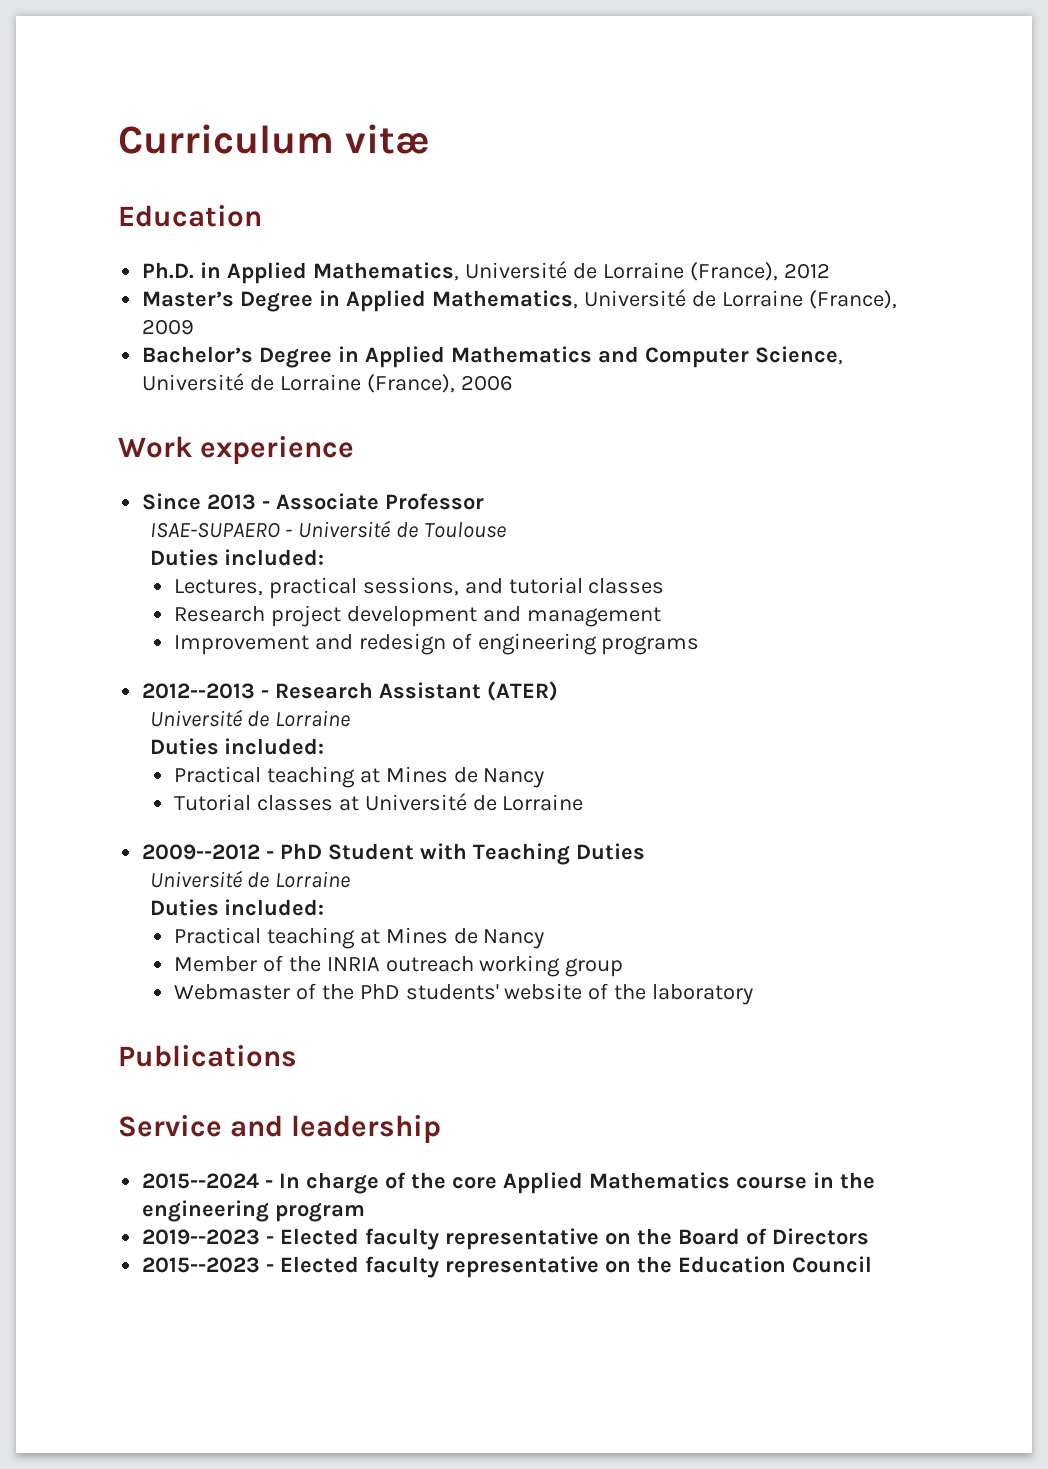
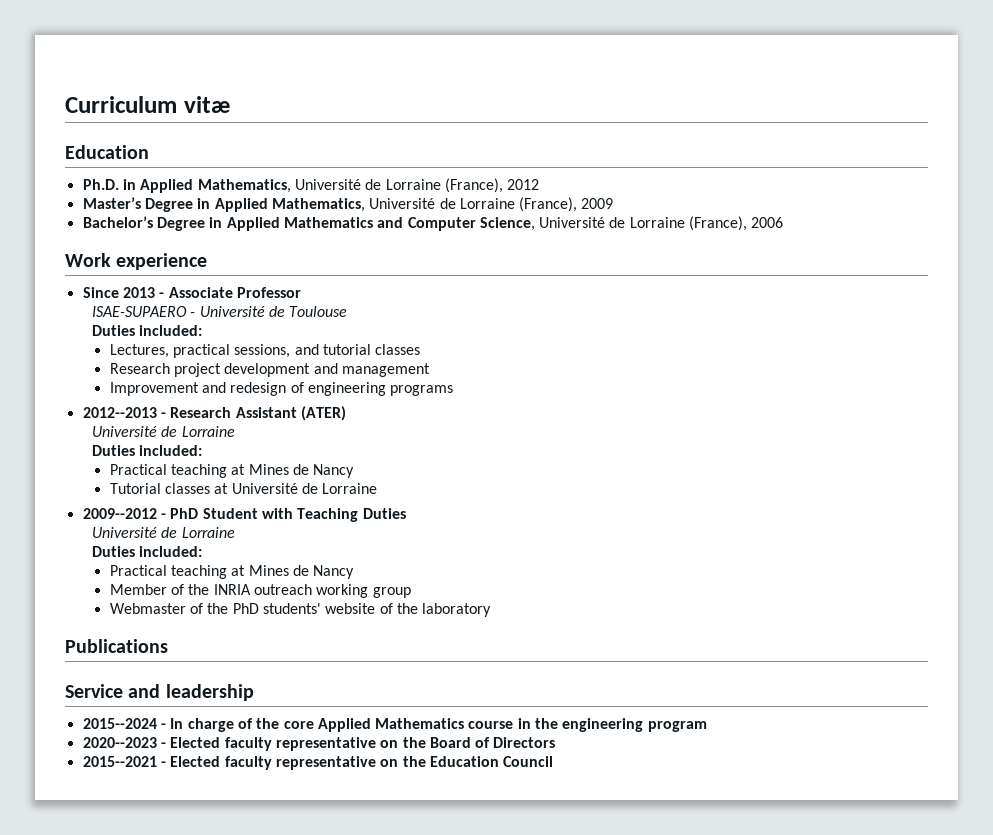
[142,1229,261,1245] 2019--2023 -> [82,737,157,748] 2020--2023
[142,1257,261,1273] 2015--2023 -> [82,756,157,767] 2015--2021

